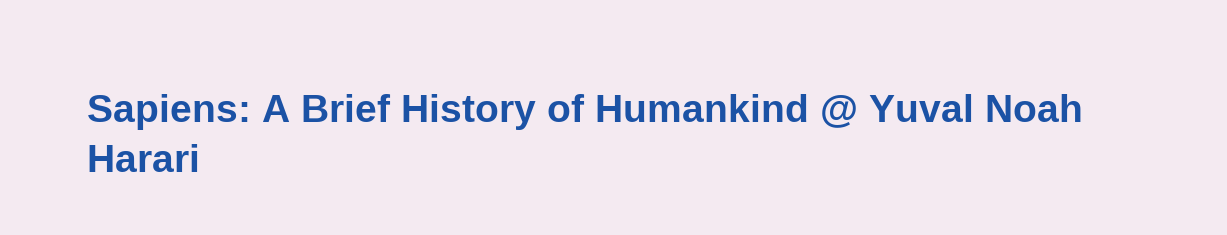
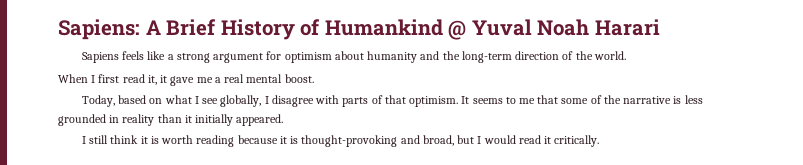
(200, 158) none -> [81,51,626,63] [58,74,314,86] [81,95,703,107] [58,114,284,126] [81,135,600,147] // Sapiens feels like a strong argument for optimism about humanity and the long-term direction of the world. // When I first read it, it gave me a real mental boost. // Today, based on what I see globally, I disagree with parts of that optimism. It seems to me that some of the narrative is less grounded in reality than it initially appeared. // I still think it is worth reading because it is thought-provoking and broad, but I would read it critically.

